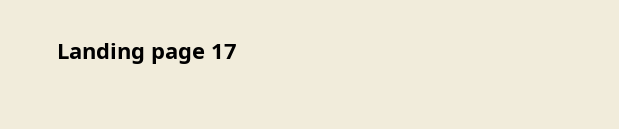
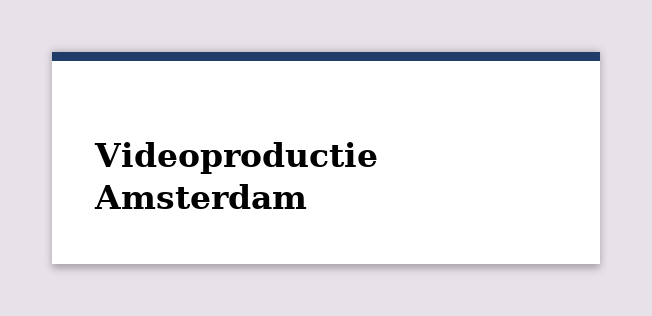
[57,43,237,64] Landing page 17 -> [94,142,378,174] [94,184,307,209] Videoproductie Amsterdam

